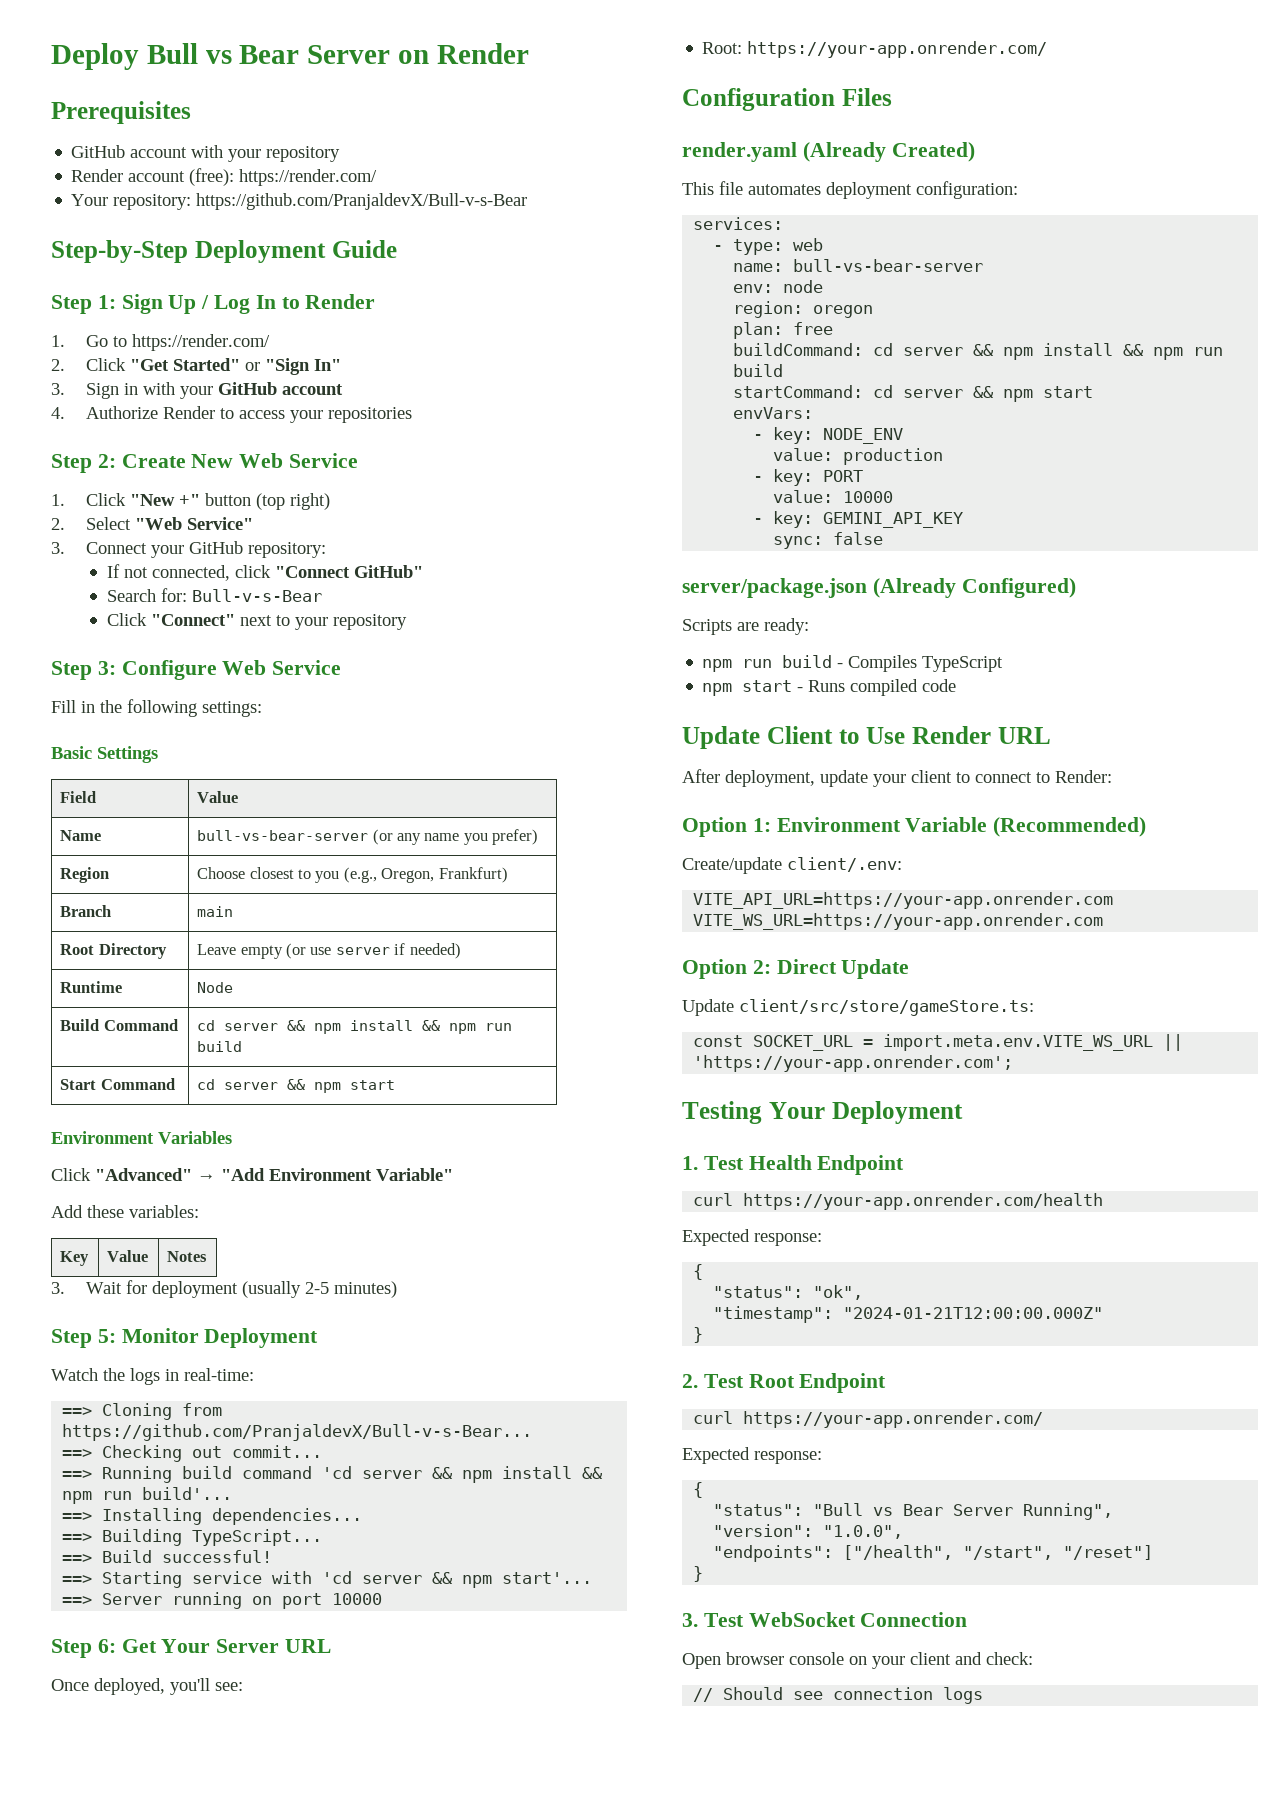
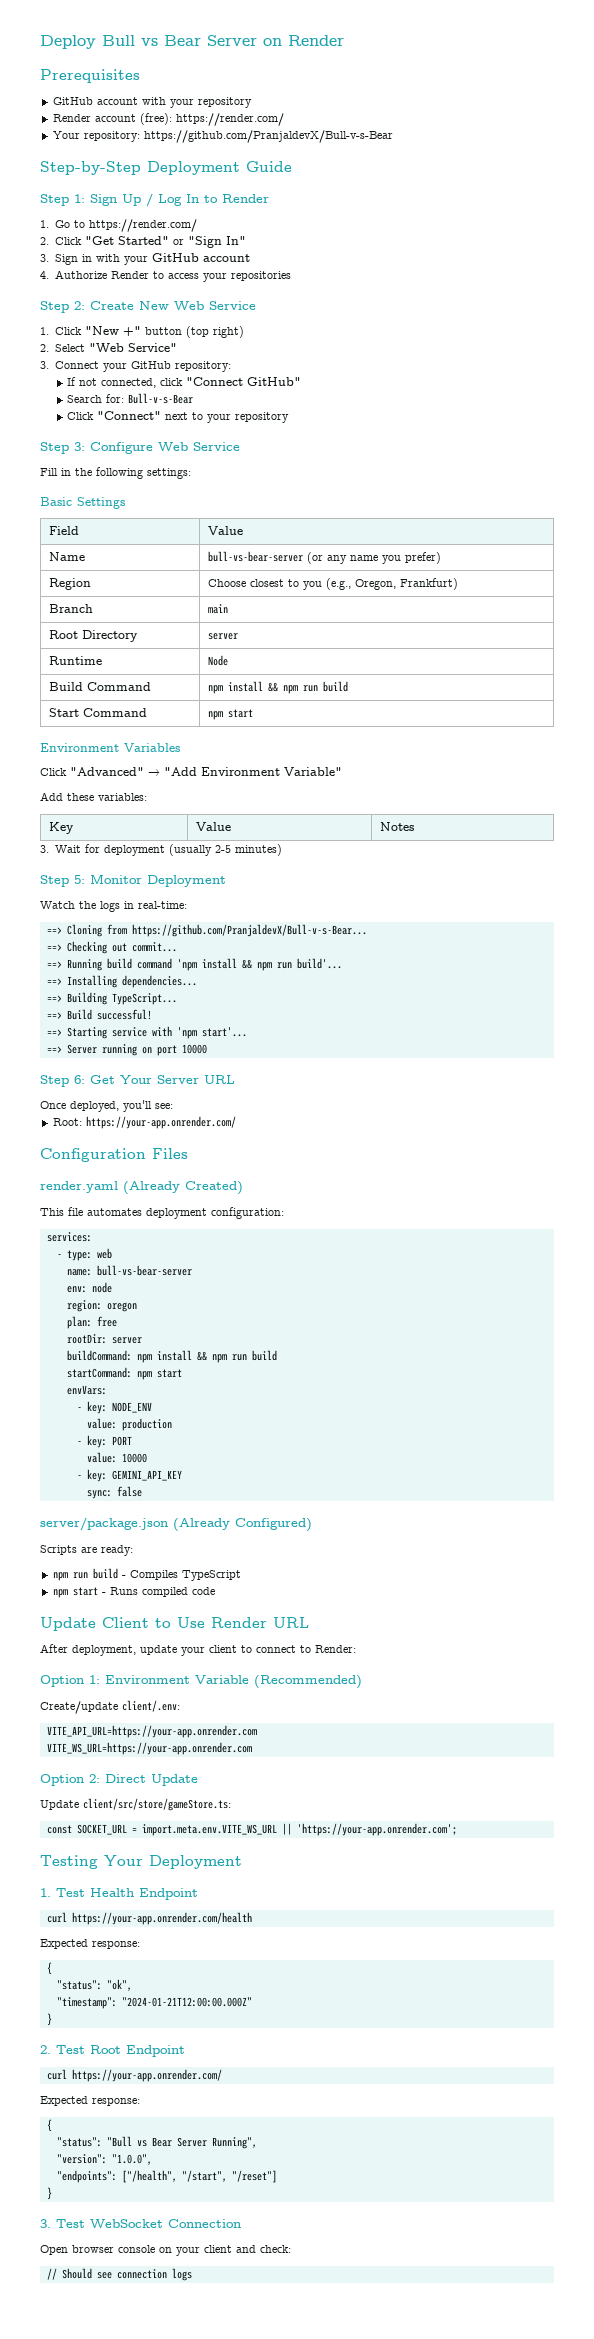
[197,943,461,959] Leave empty (or use server if needed) -> [207,633,238,640] server
[197,1020,306,1031] cd server && -> (151, 686) none
[197,1079,306,1090] cd server && -> (147, 712) none
[322,1466,493,1483] 'cd server && npm -> [176,959,197,971] 'npm
[322,1571,493,1588] 'cd server && npm -> [176,1027,197,1039] 'npm
(834, 328) none -> [66,1334,142,1344] // rootDir: server
[873,343,995,356] cd server && -> (132, 1355) none
[873,385,995,398] cd server && -> (132, 1372) none

